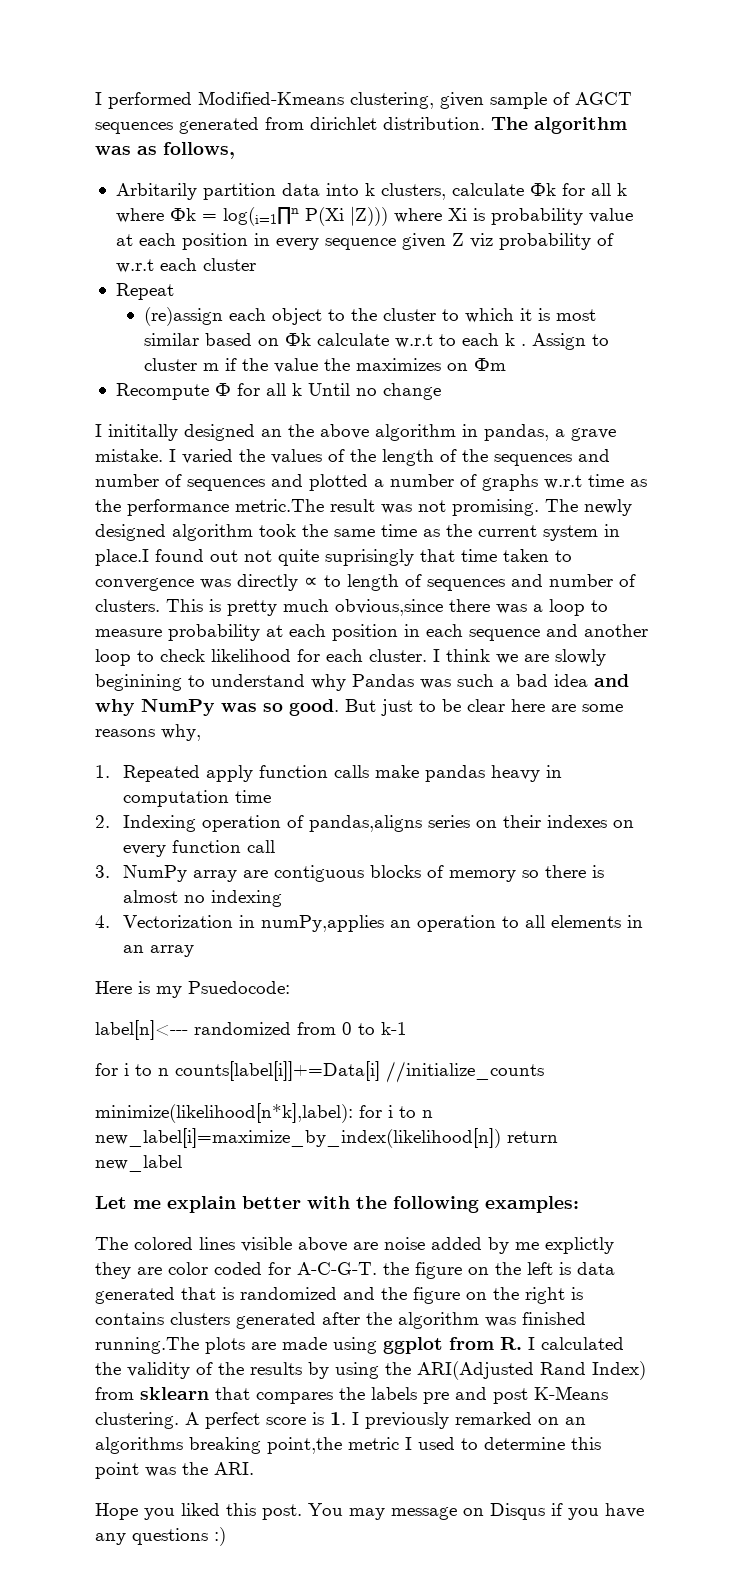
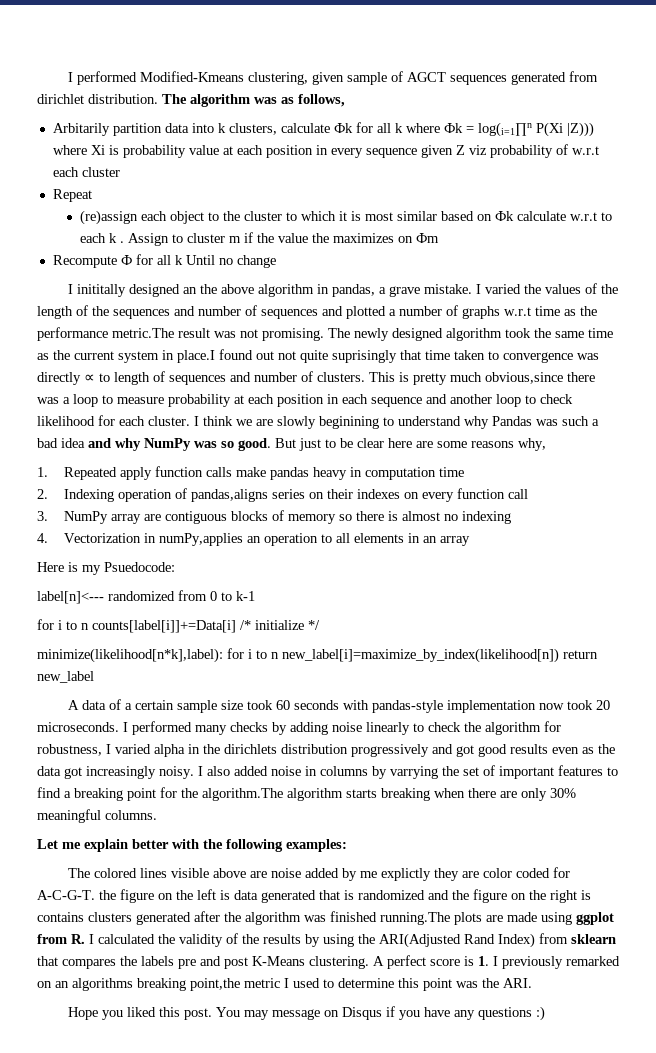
[386,1061,544,1083] //initialize_counts -> [240,620,320,630] /* initialize */
(182, 1163) none -> [68,699,611,713] [37,721,561,735] [37,744,615,757] [37,765,618,779] [37,787,576,801] [37,809,157,823] // A data of a certain sample size took 60 seconds with pandas-style implementation now took 20 microseconds. I performed many checks by adding noise linearly to check the algorithm for robustness, I varied alpha in the dirichlets distribution progressively and got good results even as the data got increasingly noisy. I also added noise in columns by varrying the set of important features to find a breaking point for the algorithm.The algorithm starts breaking when there are only 30% meaningful columns.

